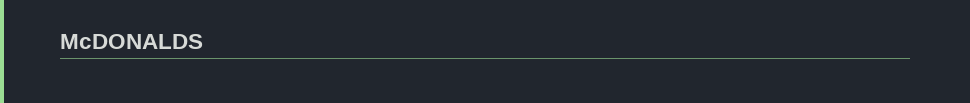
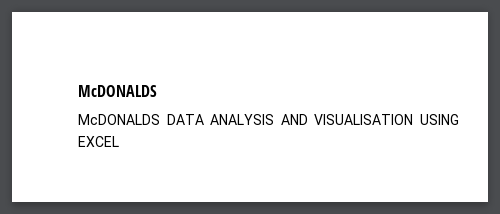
[60,34,203,49] McDONALDS -> [78,85,157,97] [78,114,459,125] [78,136,119,147] McDONALDS // McDONALDS DATA ANALYSIS AND VISUALISATION USING EXCEL

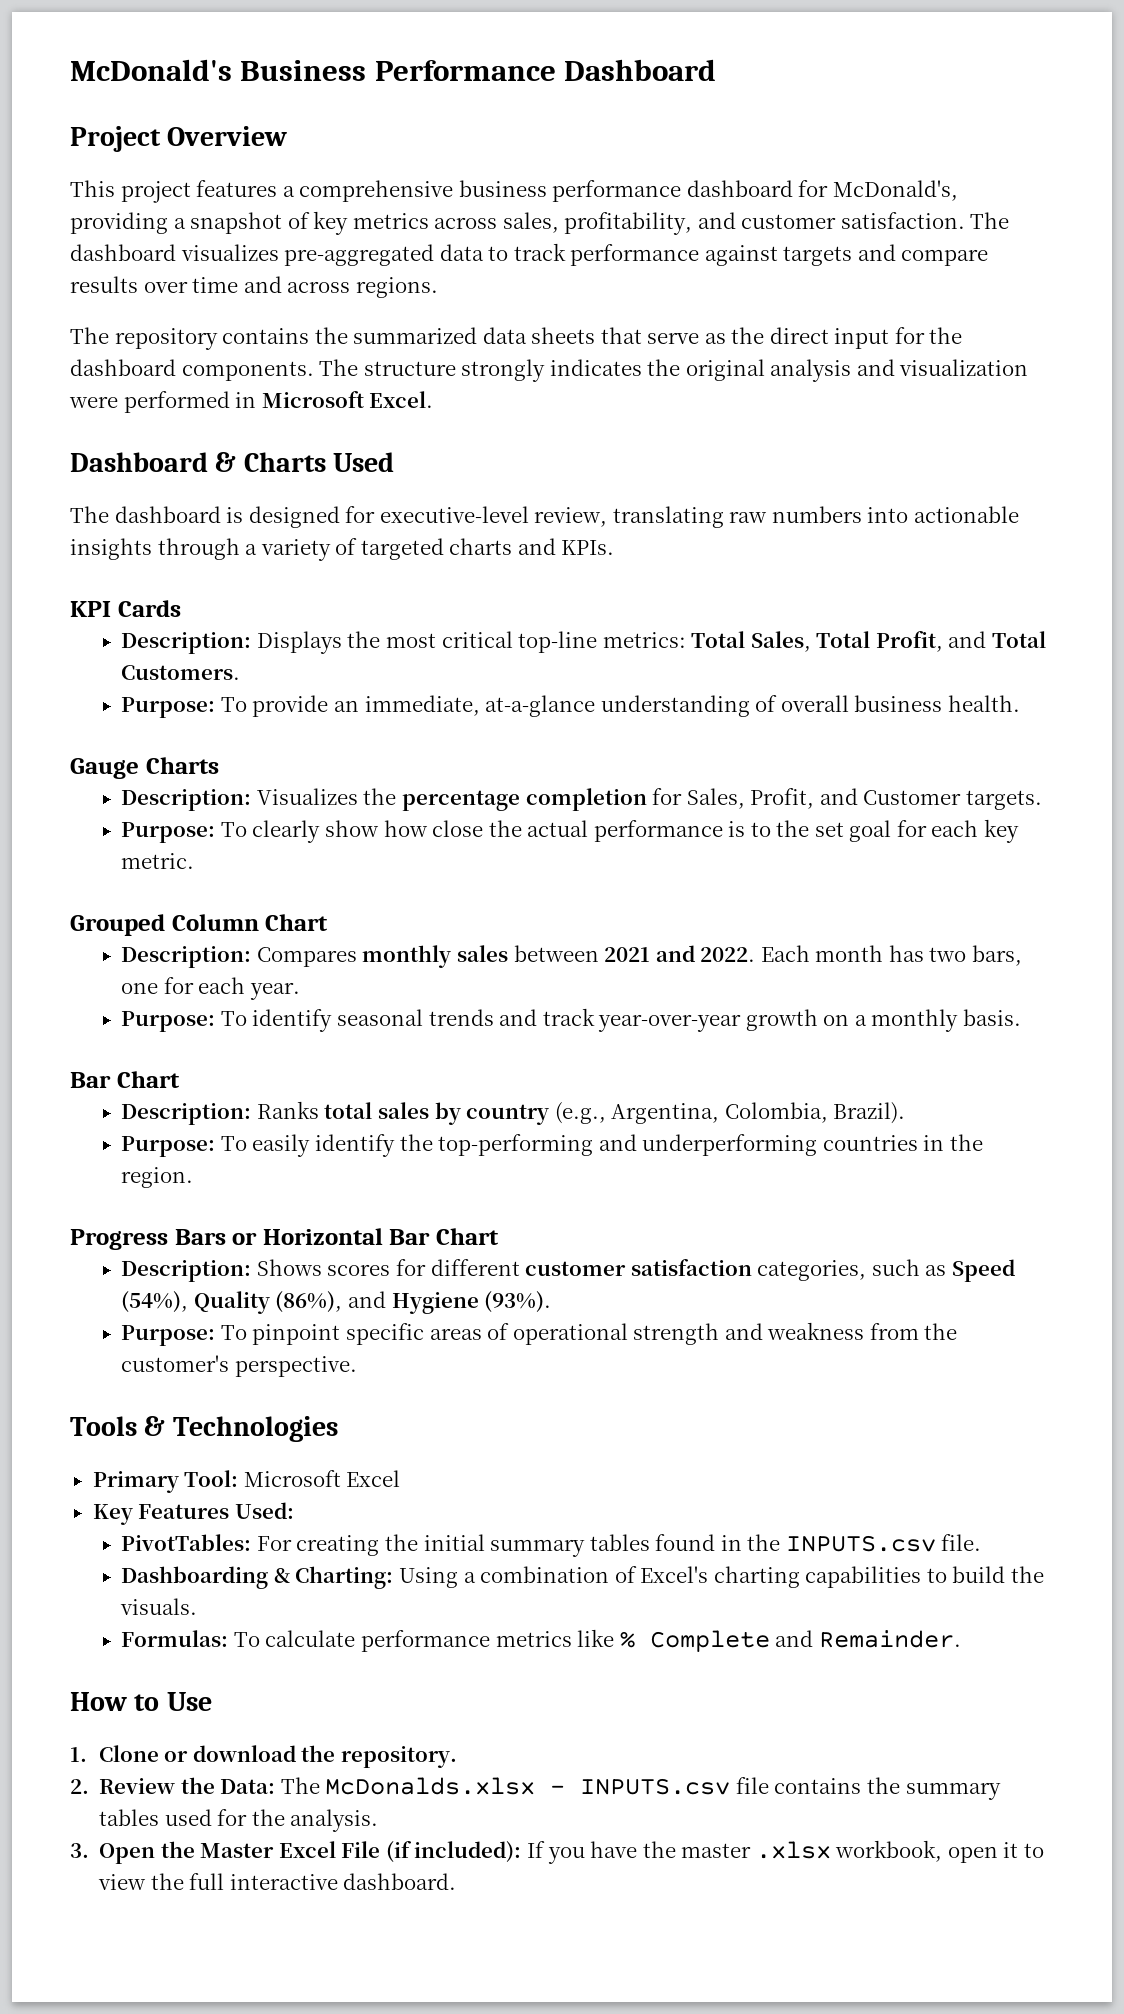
[78,85,157,97] [78,114,459,125] [78,136,119,147] McDONALDS // McDONALDS DATA ANALYSIS AND VISUALISATION USING EXCEL -> [70,59,717,81] [70,126,288,152] [70,180,958,203] [70,211,1010,235] [70,243,989,266] [70,276,438,298] [70,327,963,350] [70,359,1029,382] [69,391,434,413] [70,452,395,472] [70,506,1019,528] [70,538,615,561] [70,600,181,617] [121,631,1046,654] [121,665,241,680] [121,695,1020,718] [70,757,219,779] [121,788,1042,811] [121,819,1019,843] [121,853,195,869] [70,914,329,936] [121,945,1022,968] [121,977,300,1000] [121,1008,1021,1032] [70,1071,180,1088] [121,1101,906,1125] [121,1134,983,1157] [121,1167,194,1188] [70,1228,500,1250] [121,1259,1015,1282] [121,1291,552,1314] [121,1322,958,1346] [121,1355,357,1377] [70,1416,338,1442] [92,1470,401,1493] [92,1502,294,1525] [121,1534,982,1557] [121,1566,1044,1589] [120,1598,198,1615] [121,1629,961,1652] [70,1692,212,1711] [70,1745,457,1768] [70,1777,1001,1800] [99,1809,379,1832] [70,1840,1044,1864] [98,1873,457,1890] McDonald's Business Performance Dashboard // Project Overview // This project features a comprehensive business performance dashboard for McDonald's, providing a snapshot of key metrics across sales, profitability, and customer satisfaction. The dashboard visualizes pre-aggregated data to track performance against targets and compare results over time and across regions. // The repository contains the summarized data sheets that serve as the direct input for the dashboard components. The structure strongly indicates the original analysis and visualization were performed in Microsoft Excel. // Dashboard & Charts Used // The dashboard is designed for executive-level review, translating raw numbers into actionable insights through a variety of targeted charts and KPIs. // KPI Cards // Description: Displays the most critical top-line metrics: Total Sales, Total Profit, and Total Customers. // Purpose: To provide an immediate, at-a-glance understanding of overall business health. // Gauge Charts // Description: Visualizes the percentage completion for Sales, Profit, and Customer targets. // Purpose: To clearly show how close the actual performance is to the set goal for each key metric. // Grouped Column Chart // Description: Compares monthly sales between 2021 and 2022. Each month has two bars, one for each year. // Purpose: To identify seasonal trends and track year-over-year growth on a monthly basis. // Bar Chart // Description: Ranks total sales by country (e.g., Argentina, Colombia, Brazil). // Purpose: To easily identify the top-performing and underperforming countries in the region. // Progress Bars or Horizontal Bar Chart // Description: Shows scores for different customer satisfaction categories, such as Speed (54%), Quality (86%), and Hygiene (93%). // Purpose: To pinpoint specific areas of operational strength and weakness from the customer's perspective. // Tools & Technologies // Primary Tool: Microsoft Excel // Key Features Used: // PivotTables: For creating the initial summary tables found in the INPUTS.csv file. // Dashboarding & Charting: Using a combination of Excel's charting capabilities to build the visuals. // Formulas: To calculate performance metrics like % Complete and Remainder. // How to Use // 1. Clone or download the repository. // 2. Review the Data: The McDonalds.xlsx - INPUTS.csv file contains the summary tables used for the analysis. // 3. Open the Master Excel File (if included): If you have the master .xlsx workbook, open it to view the full interactive dashboard.

